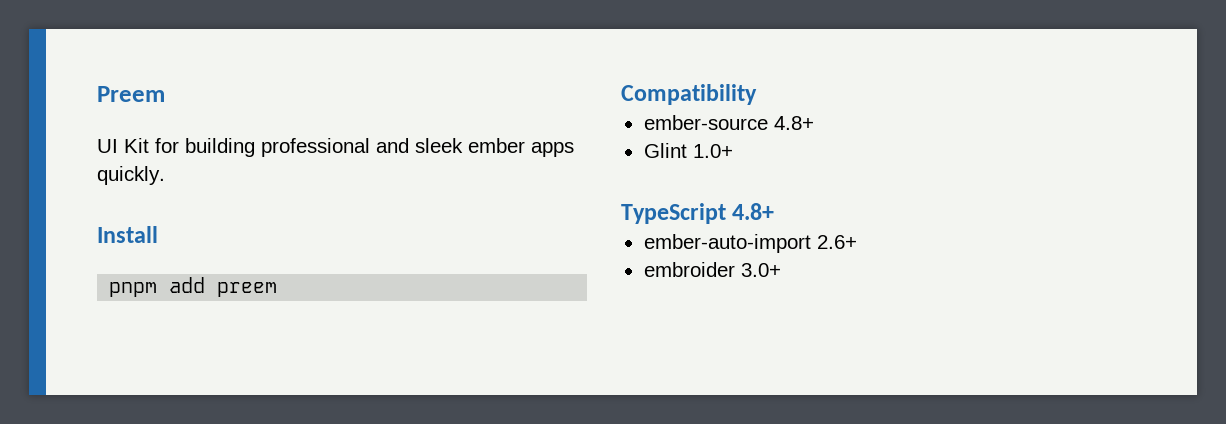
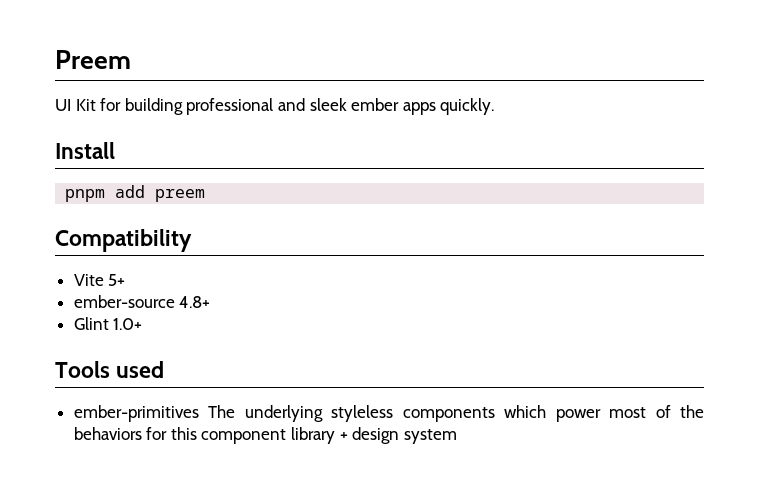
(757, 94) none -> [73,274,126,286] // Vite 5+
[621,203,775,224] [643,234,857,253] [643,262,781,277] TypeScript 4.8+ // ember-auto-import 2.6+ // embroider 3.0+ -> [55,361,165,378] [73,405,704,422] [73,427,457,444] Tools used // ember-primitives The underlying styleless components which power most of the behaviors for this component library + design system

